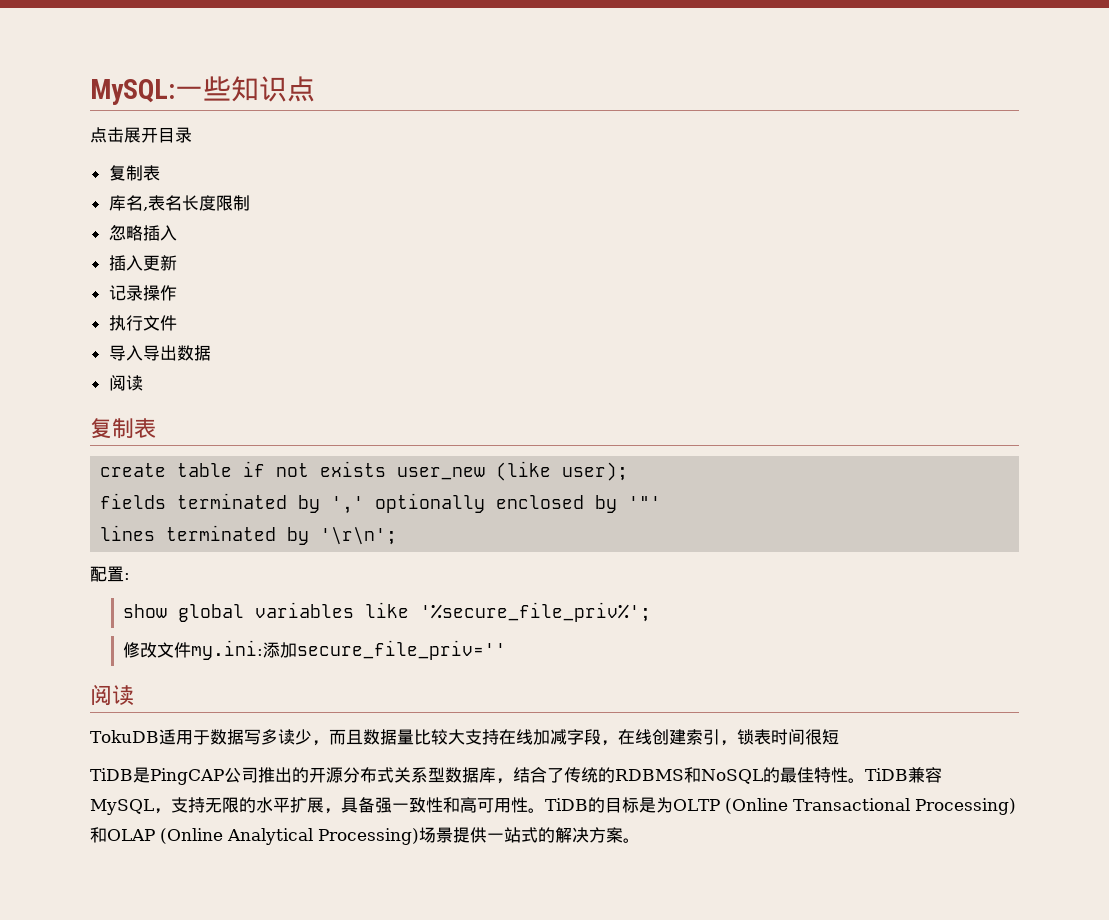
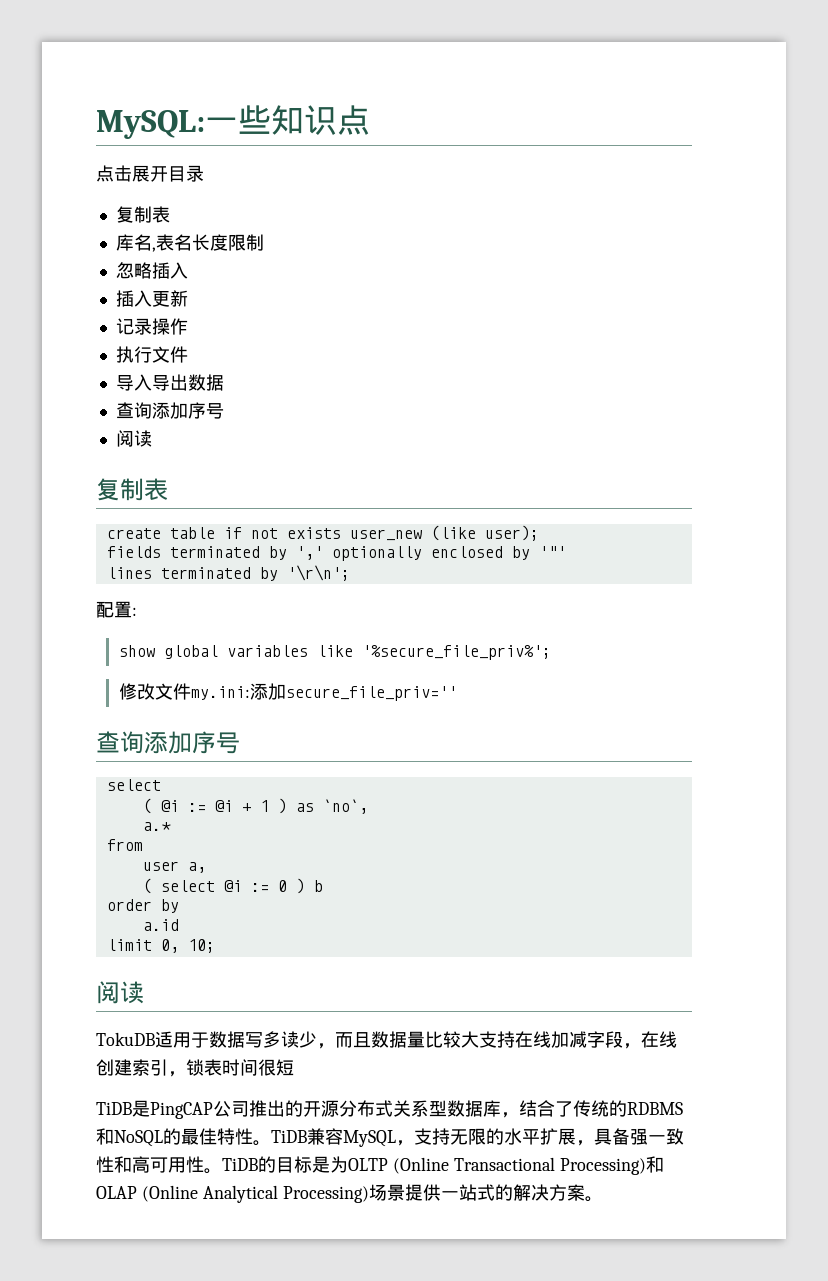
(211, 353) none -> [115,402,224,419] // 查询添加序号
(507, 650) none -> [96,731,240,754] [106,779,161,791] [142,798,368,814] [142,822,171,831] [106,839,143,851] [142,861,206,873] [142,878,323,894] [106,899,179,913] [142,919,179,931] [106,939,215,953] // 查询添加序号 // select // ( @i := @i + 1 ) as `no`, // a.* // from // user a, // ( select @i := 0 ) b // order by // a.id // limit 0, 10;

